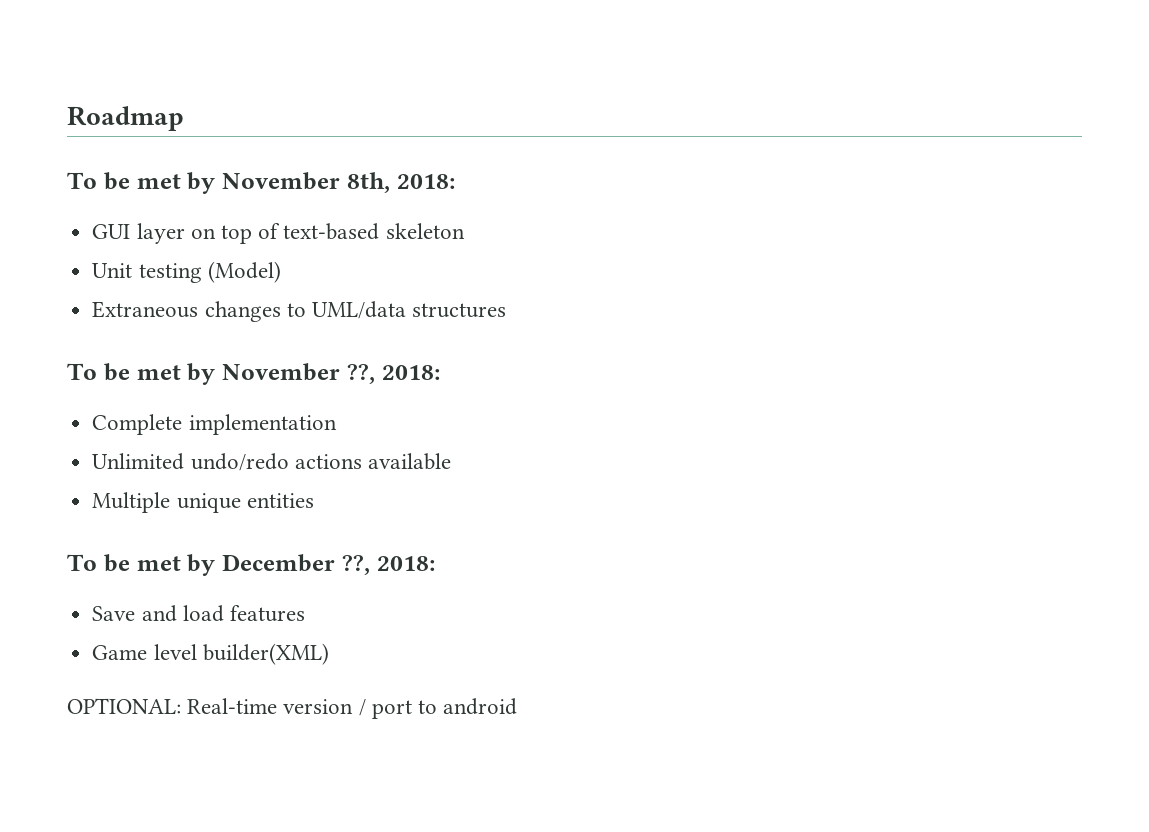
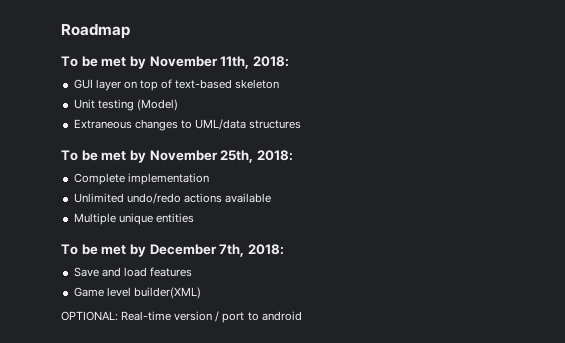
[346,172,390,193] 8th, -> [220,56,250,69] 11th,
[346,364,375,384] ??, -> [220,150,254,163] 25th,
[341,555,370,575] ??, -> [219,244,245,257] 7th,

